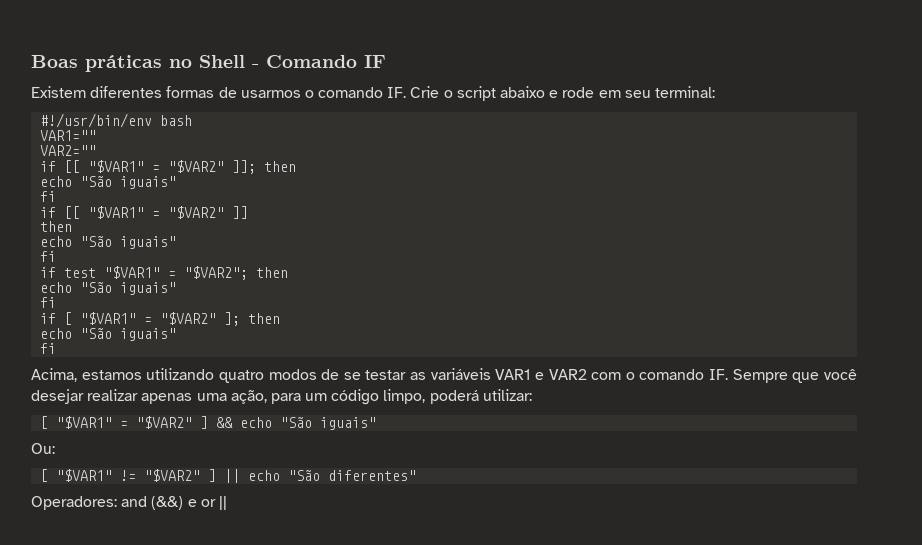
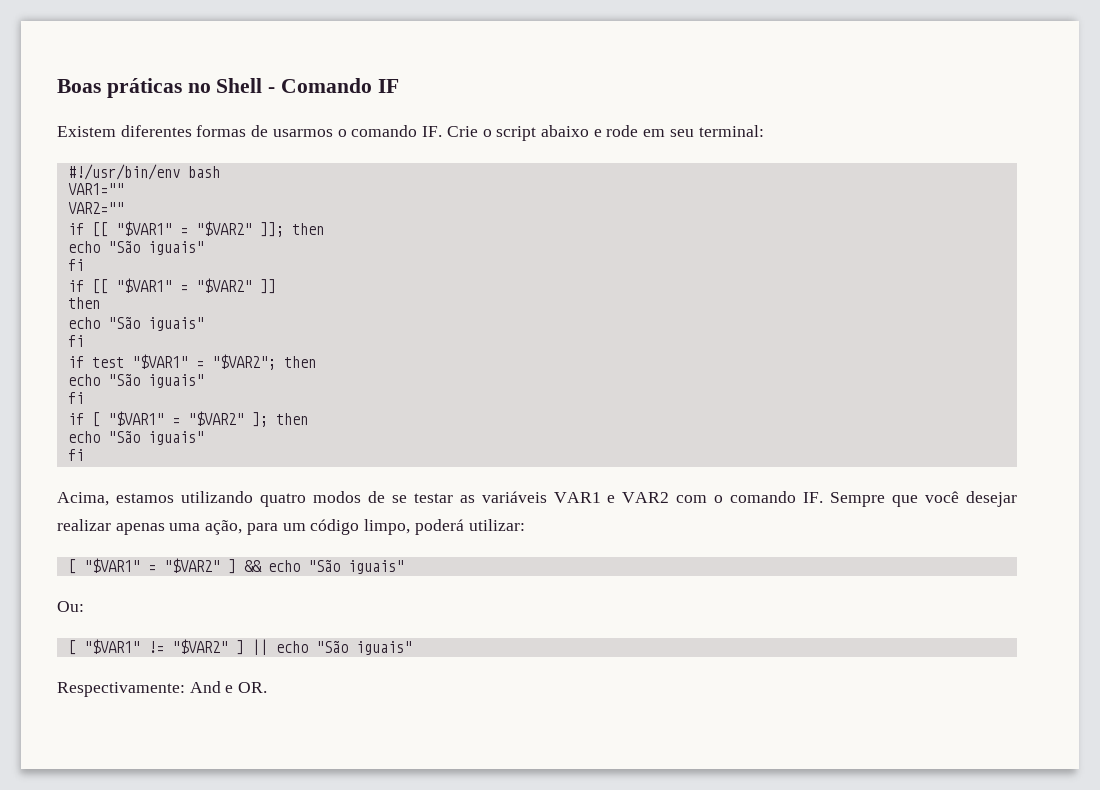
[328,470,417,481] [31,496,227,510] diferentes" // Operadores: and (&&) e or || -> [355,641,412,655] [57,681,268,697] iguais" // Respectivamente: And e OR.

